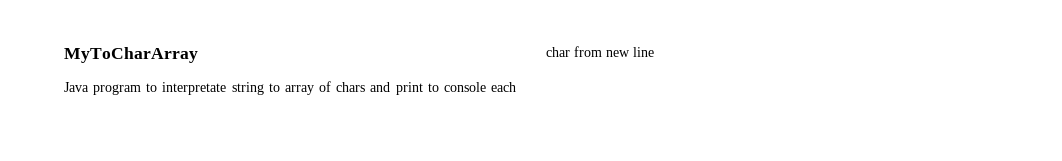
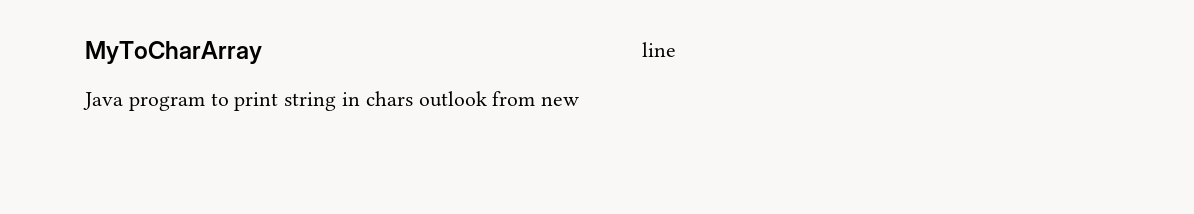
[162,81,516,95] [546,47,570,57] interpretate string to array of chars and print to console each char -> [234,91,487,111] print string in chars outlook

